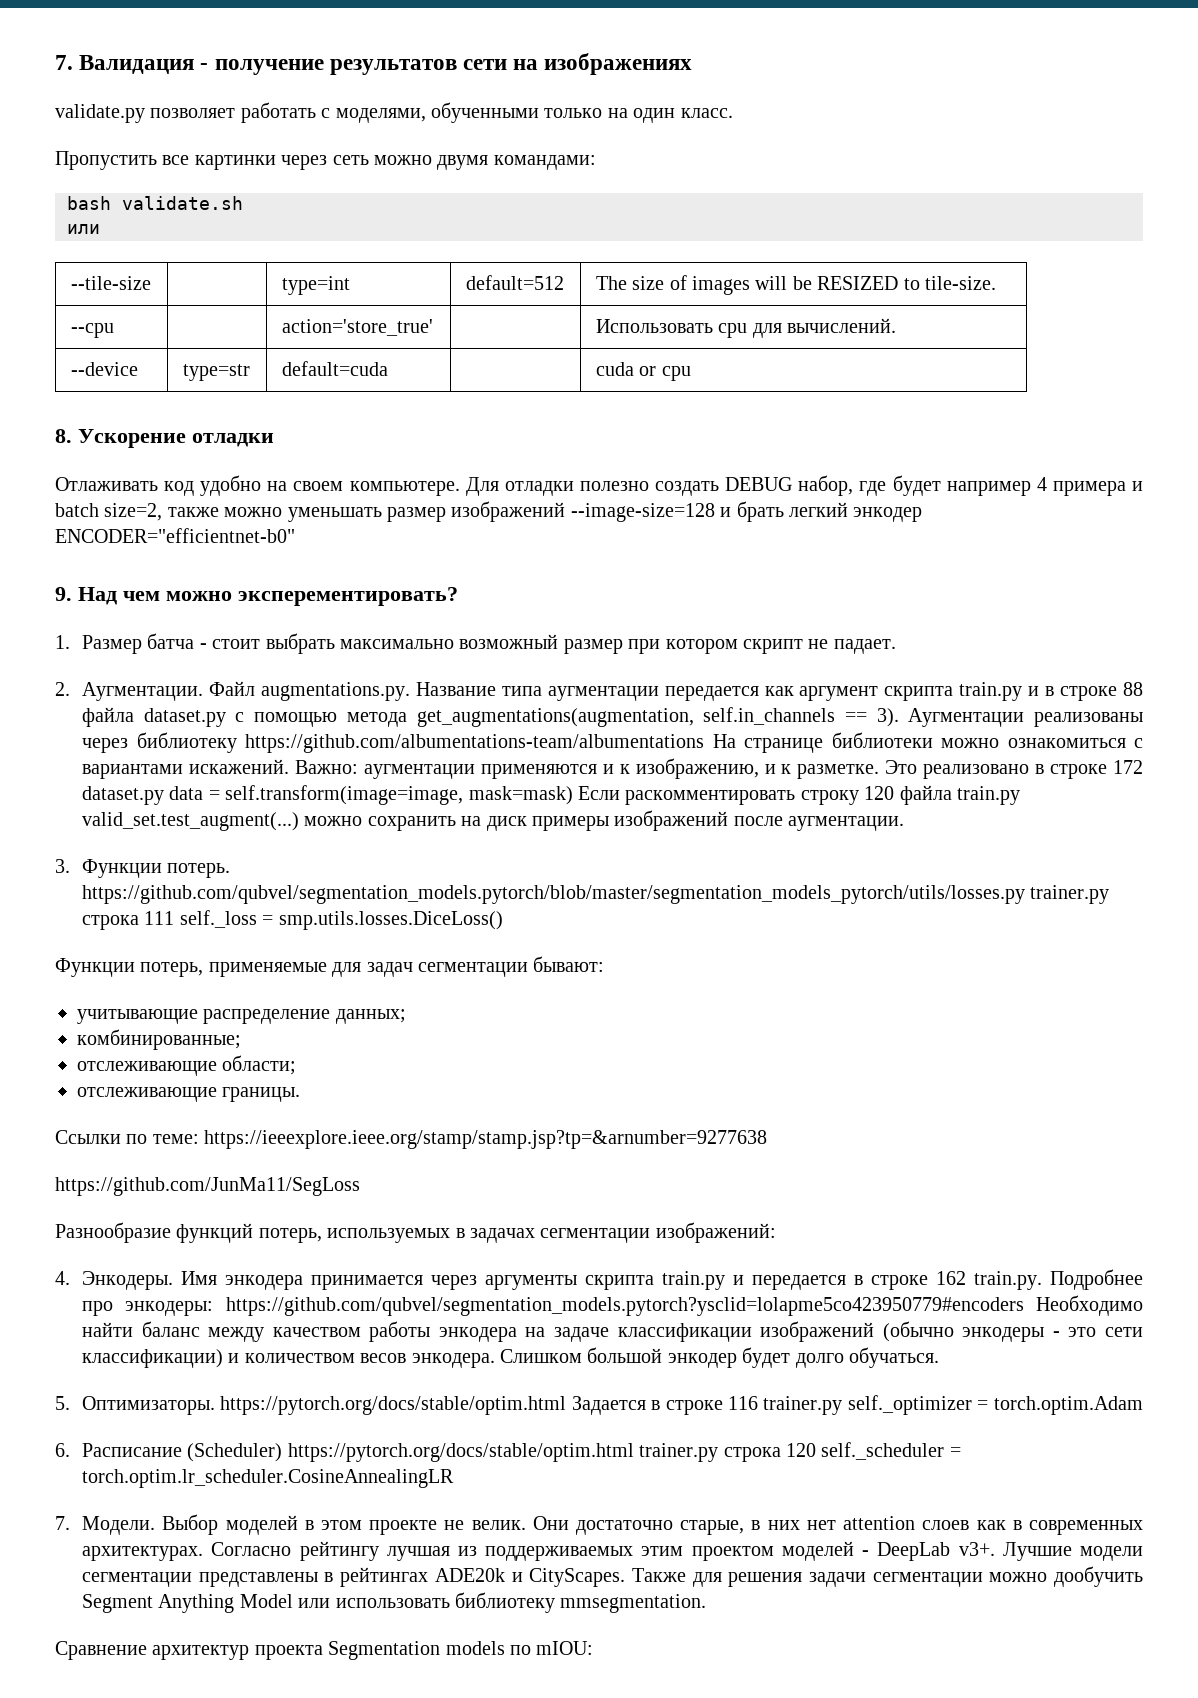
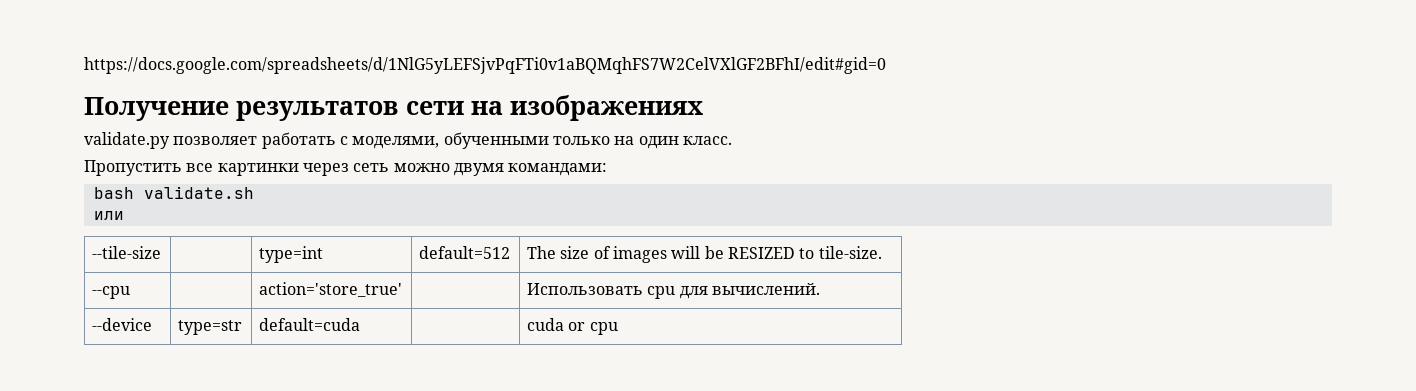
[55,55,324,75] 7. Валидация - получение -> [84,57,886,74] [84,97,229,121] https://docs.google.com/spreadsheets/d/1NlG5yLEFSjvPqFTi0v1aBQMqhFS7W2CelVXlGF2BFhI/edit#gid=0 // Получение
[55,429,274,448] [55,475,1143,496] [55,501,923,522] [55,528,295,543] [55,587,458,606] [55,633,896,654] [55,681,1143,701] [82,707,1144,727] [82,732,1143,753] [82,758,1144,779] [82,785,1021,805] [82,810,905,831] [55,859,231,878] [82,885,1110,904] [82,910,503,930] [55,956,605,977] [77,1009,406,1024] [77,1029,241,1050] [77,1055,297,1076] [77,1087,301,1102] [55,1130,768,1149] [55,1177,360,1196] [55,1222,776,1243] [55,1269,1143,1290] [82,1295,1143,1316] [82,1321,1143,1342] [82,1347,940,1368] [55,1395,1143,1415] [55,1442,961,1462] [82,1469,455,1488] [55,1514,1143,1535] [82,1541,1143,1561] [82,1566,1143,1587] [82,1592,707,1613] [55,1641,594,1660] // 8. Ускорение отладки // Отлаживать код удобно на своем компьютере. Для отладки полезно создать DEBUG набор, где будет например 4 примера и batch size=2, также можно уменьшать размер изображений --image-size=128 и брать легкий энкодер ENCODER="efficientnet-b0" // 9. Над чем можно эксперементировать? // 1. Размер батча - стоит выбрать максимально возможный размер при котором скрипт не падает. // 2. Аугментации. Файл augmentations.py. Название типа аугментации передается как аргумент скрипта train.py и в строке 88 файла dataset.py с помощью метода get_augmentations(augmentation, self.in_channels == 3). Аугментации реализованы через библиотеку https://github.com/albumentations-team/albumentations На странице библиотеки можно ознакомиться с вариантами искажений. Важно: аугментации применяются и к изображению, и к разметке. Это реализовано в строке 172 dataset.py data = self.transform(image=image, mask=mask) Если раскомментировать строку 120 файла train.py valid_set.test_augment(...) можно сохранить на диск примеры изображений после аугментации. // 3. Функции потерь. https://github.com/qubvel/segmentation_models.pytorch/blob/master/segmentation_models_pytorch/utils/losses.py trainer.py строка 111 self._loss = smp.utils.losses.DiceLoss() // Функции потерь, применяемые для задач сегментации бывают: // учитывающие распределение данных; // комбинированные; // отслеживающие области; // отслеживающие границы. // Ссылки по теме: https://ieeexplore.ieee.org/stamp/stamp.jsp?tp=&arnumber=9277638 // https://github.com/JunMa11/SegLoss // Разнообразие функций потерь, используемых в задачах сегментации изображений: // 4. Энкодеры. Имя энкодера принимается через аргументы скрипта train.py и передается в строке 162 train.py. Подробнее про энкодеры: https://github.com/qubvel/segmentation_models.pytorch?ysclid=lolapme5co423950779#encoders Необходимо найти баланс между качеством работы энкодера на задаче классификации изображений (обычно энкодеры - это сети классификации) и количеством весов энкодера. Слишком большой энкодер будет долго обучаться. // 5. Оптимизаторы. https://pytorch.org/docs/stable/optim.html Задается в строке 116 trainer.py self._optimizer = torch.optim.Adam // 6. Расписание (Scheduler) https://pytorch.org/docs/stable/optim.html trainer.py строка 120 self._scheduler = torch.optim.lr_scheduler.CosineAnnealingLR // 7. Модели. Выбор моделей в этом проекте не велик. Они достаточно старые, в них нет attention слоев как в современных архитектурах. Согласно рейтингу лучшая из поддерживаемых этим проектом моделей - DeepLab v3+. Лучшие модели сегментации представлены в рейтингах ADE20k и CityScapes. Также для решения задачи сегментации можно дообучить Segment Anything Model или использовать библиотеку mmsegmentation. // Сравнение архитектур проекта Segmentation models по mIOU: -> (618, 328) none

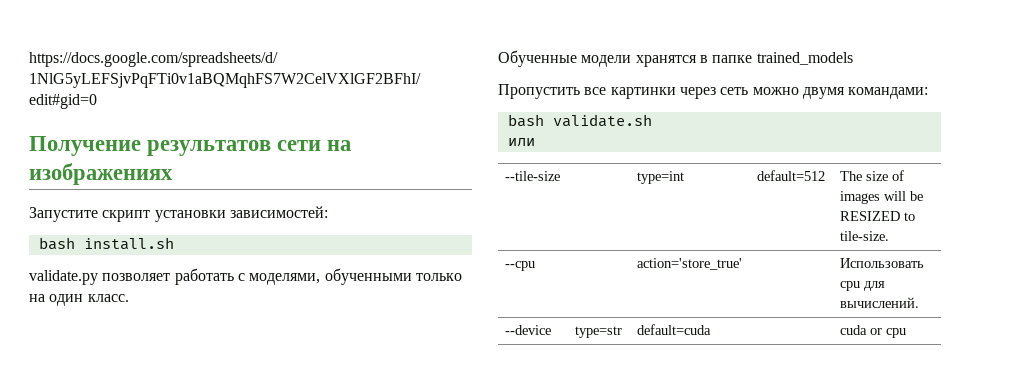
(703, 108) none -> [29,206,328,222] [38,237,174,250] // Запустите скрипт установки зависимостей: // bash install.sh
(732, 140) none -> [498,50,853,67] // Обученные модели хранятся в папке trained_models

